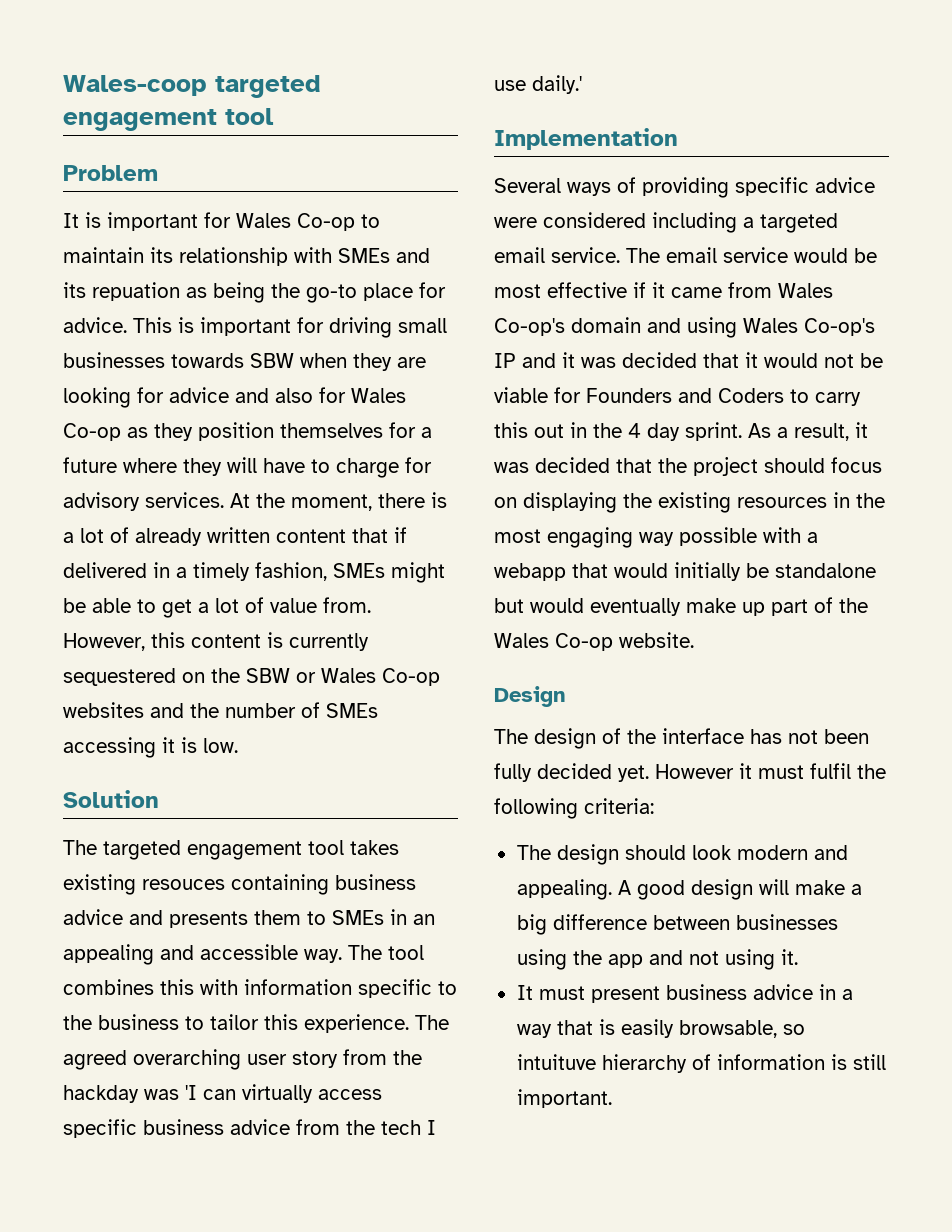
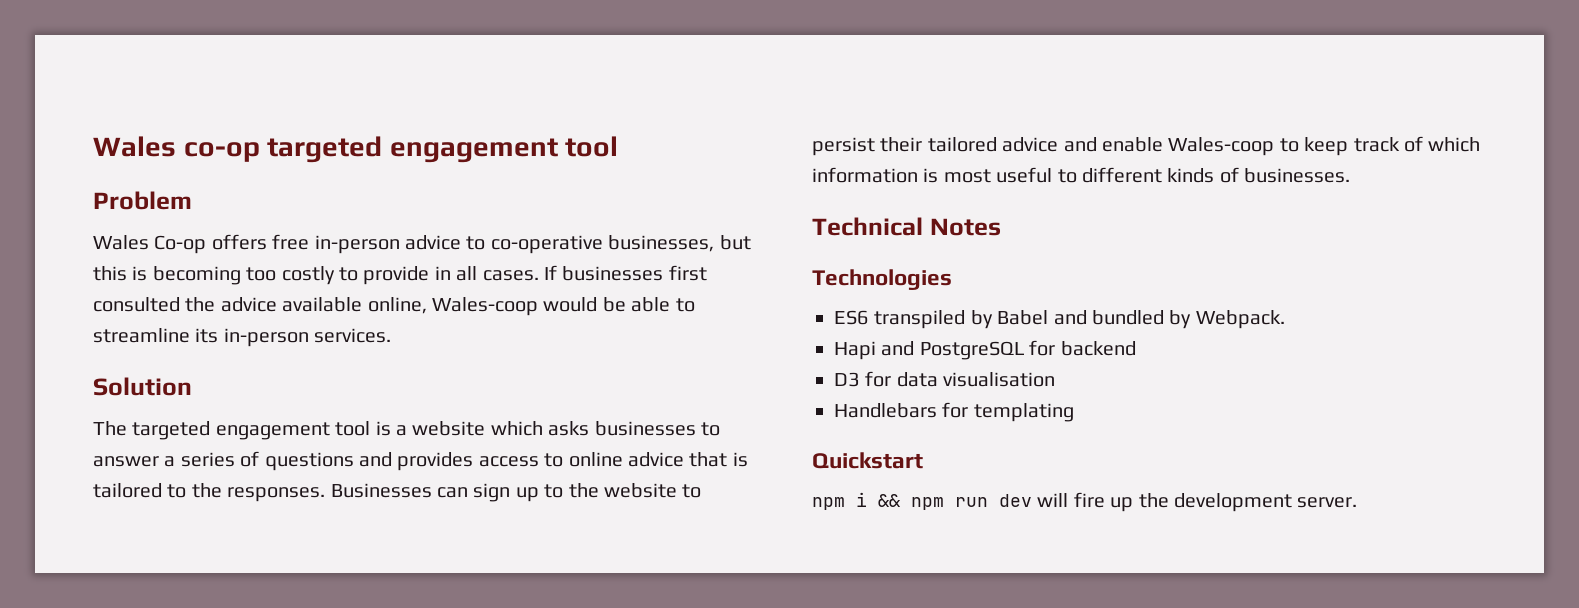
[63,75,207,96] Wales-coop -> [93,136,260,162] Wales co-op
[63,212,380,231] [63,247,430,266] [63,282,446,303] [63,317,447,338] [63,352,426,371] [63,387,406,408] [63,422,432,441] [63,457,432,478] [63,492,447,511] [63,527,407,546] [63,562,445,583] [63,597,371,618] [63,632,369,651] [63,668,440,686] [63,702,378,718] [63,737,238,758] It is important for Wales Co-op to maintain its relationship with SMEs and its repuation as being the go-to place for advice. This is important for driving small businesses towards SBW when they are looking for advice and also for Wales Co-op as they position themselves for a future where they will have to charge for advisory services. At the moment, there is a lot of already written content that if delivered in a timely fashion, SMEs might be able to get a lot of value from. However, this content is currently sequestered on the SBW or Wales Co-op websites and the number of SMEs accessing it is low. -> [93,234,751,254] [93,265,707,285] [93,297,695,316] [93,328,392,347] Wales Co-op offers free in-person advice to co-operative businesses, but this is becoming too costly to provide in all cases. If businesses first consulted the advice available online, Wales-coop would be able to streamline its in-person services.
[350,840,399,855] [63,874,416,895] [63,909,435,928] [63,944,424,965] [63,979,457,998] [63,1014,449,1033] [63,1049,422,1070] [63,1084,382,1103] [63,1119,436,1138] [494,75,582,94] [494,128,678,150] [494,177,875,198] [494,212,838,233] [494,247,877,263] [494,282,833,298] [494,317,875,338] [494,352,883,368] [494,387,861,406] [494,422,868,441] [494,457,882,476] [494,492,885,513] [494,527,818,548] [494,562,876,581] [494,597,868,616] [494,632,694,651] [494,686,566,707] [494,728,869,749] [494,763,886,782] [494,798,654,819] [516,844,848,865] [516,879,862,900] [516,914,838,935] [516,949,798,970] [516,984,853,1003] [516,1019,805,1038] [516,1054,886,1073] [516,1089,612,1108] takes existing resouces containing business advice and presents them to SMEs in an appealing and accessible way. The tool combines this with information specific to the business to tailor this experience. The agreed overarching user story from the hackday was 'I can virtually access specific business advice from the tech I use daily.' // Implementation // Several ways of providing specific advice were considered including a targeted email service. The email service would be most effective if it came from Wales Co-op's domain and using Wales Co-op's IP and it was decided that it would not be viable for Founders and Coders to carry this out in the 4 day sprint. As a result, it was decided that the project should focus on displaying the existing resources in the most engaging way possible with a webapp that would initially be standalone but would eventually make up part of the Wales Co-op website. // Design // The design of the interface has not been fully decided yet. However it must fulfil the following criteria: // The design should look modern and appealing. A good design will make a big difference between businesses using the app and not using it. // It must present business advice in a way that is easily browsable, so intuituve hierarchy of information is still important. -> [375,421,720,436] [93,451,748,471] [93,483,702,502] [812,136,1481,156] [812,167,1351,183] [812,217,1001,236] [812,269,952,290] [834,310,1285,329] [834,340,1136,360] [834,371,1056,387] [834,402,1074,422] [812,452,923,469] [812,492,1358,512] is a website which asks businesses to answer a series of questions and provides access to online advice that is tailored to the responses. Businesses can sign up to the website to persist their tailored advice and enable Wales-coop to keep track of which information is most useful to different kinds of businesses. // Technical Notes // Technologies // ES6 transpiled by Babel and bundled by Webpack. // Hapi and PostgreSQL for backend // D3 for data visualisation // Handlebars for templating // Quickstart // npm i && npm run dev will fire up the development server.

